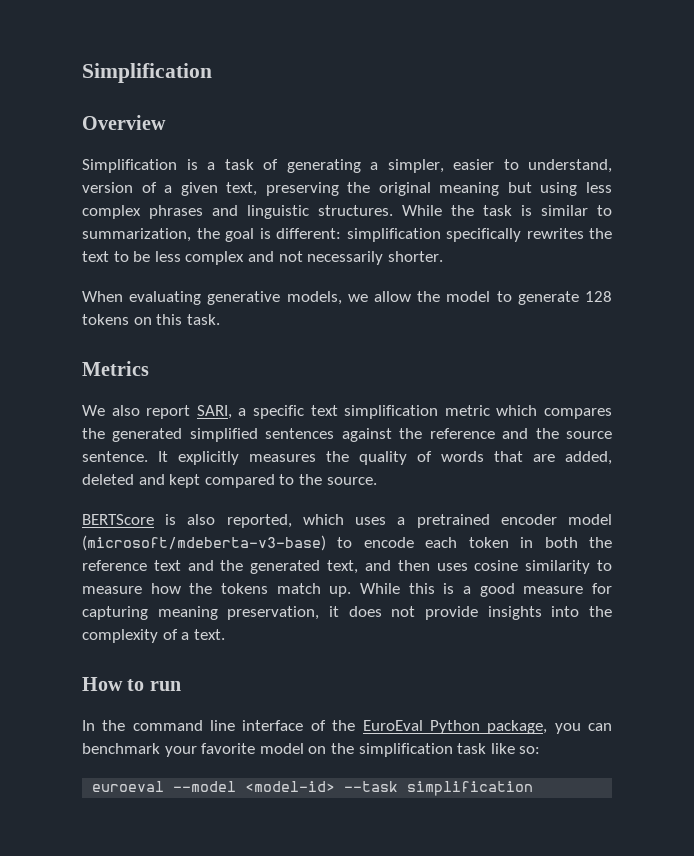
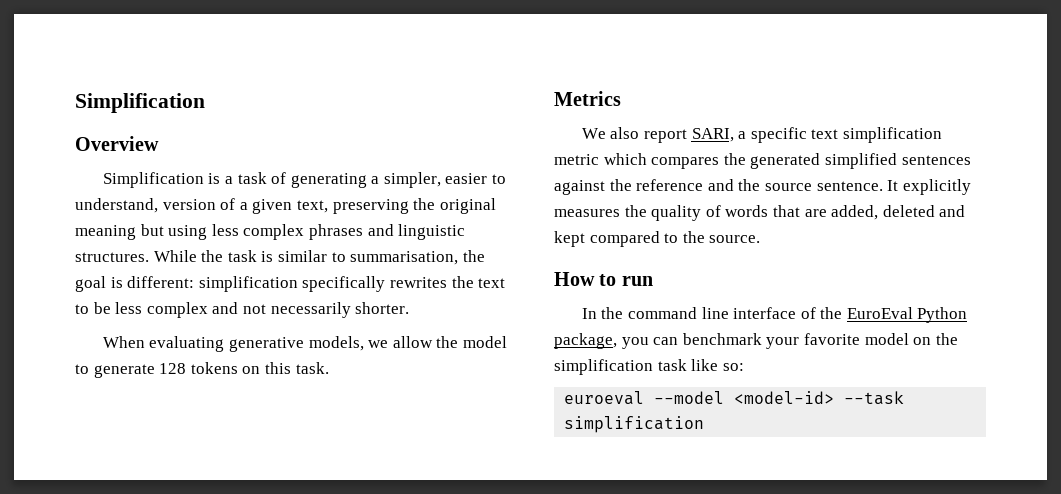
[82,228,191,242] summarization, -> [350,251,459,265] summarisation,
[82,514,612,528] [82,535,613,551] [82,560,612,574] [82,583,612,597] [82,606,613,620] [82,629,225,643] // BERTScore is also reported, which uses a pretrained encoder model (microsoft/mdeberta-v3-base) to encode each token in both the reference text and the generated text, and then uses cosine similarity to measure how the tokens match up. While this is a good measure for capturing meaning preservation, it does not provide insights into the complexity of a text. -> (761, 239) none

